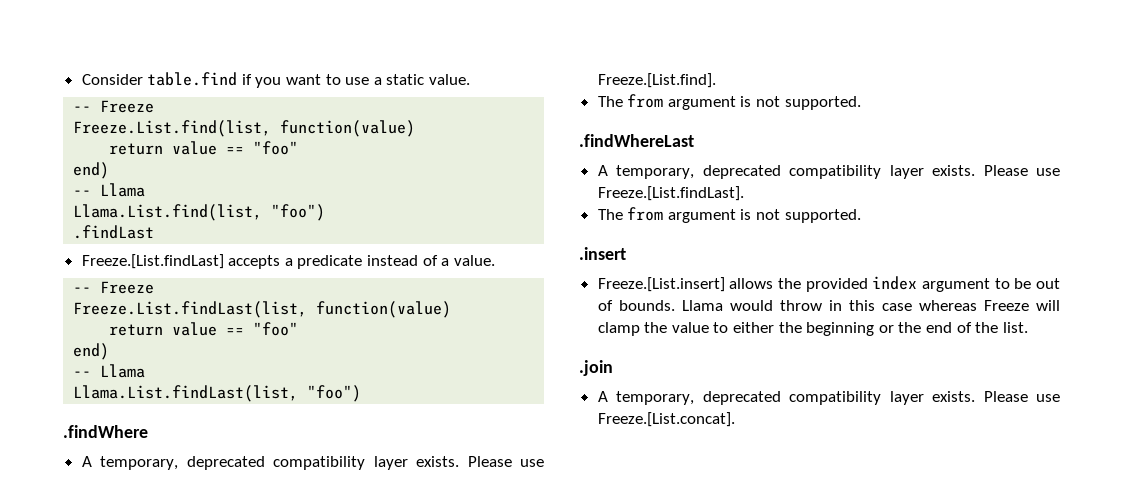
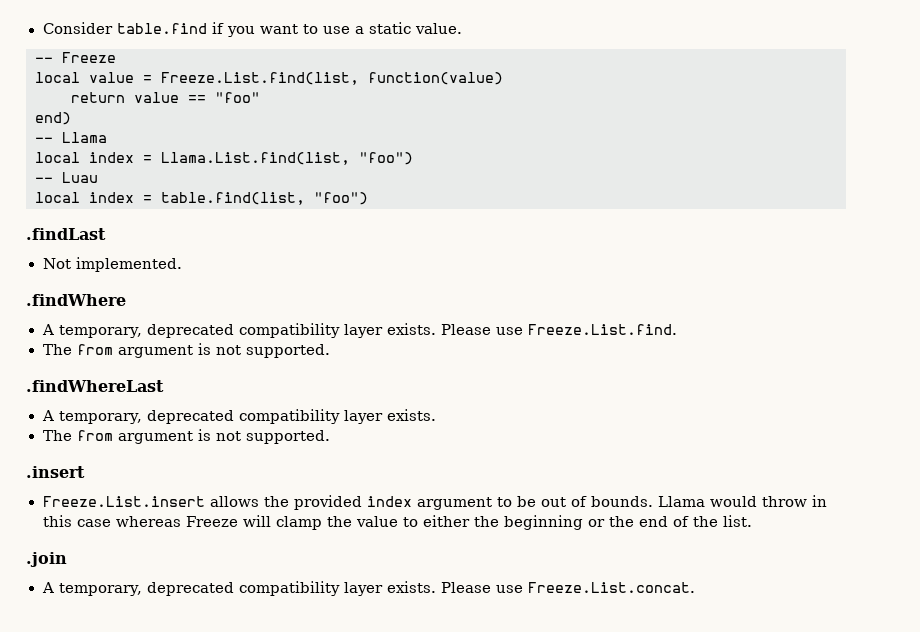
(155, 106) none -> [35,72,152,83] local value =
(146, 190) none -> [35,152,152,163] local index =
[73,225,155,239] [81,254,495,269] [73,281,155,294] [73,301,452,318] [109,322,299,336] [73,343,110,360] [73,364,146,378] [73,385,362,402] .findLast // Freeze.[List.findLast] accepts a predicate instead of a value. // -- Freeze // Freeze.List.findLast(list, function(value) // return value == "foo" // end) // -- Llama // Llama.List.findLast(list, "foo") -> [35,172,98,183] [35,192,368,205] [26,228,106,240] [42,257,182,272] -- Luau // local index = table.find(list, "foo") // .findLast // Not implemented.
[597,73,716,88] Freeze.[List.find]. -> [528,324,678,335] Freeze.List.find.
[983,165,1060,176] [597,186,744,201] Please use Freeze.[List.findLast]. -> (437, 415) none
[597,277,725,292] Freeze.[List.insert] -> [42,496,205,507] Freeze.List.insert
[597,412,735,427] Freeze.[List.concat]. -> [528,582,696,593] Freeze.List.concat.

